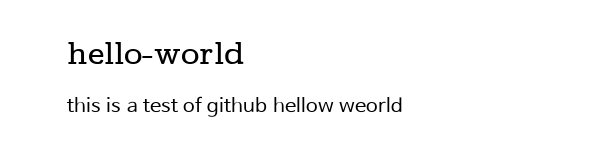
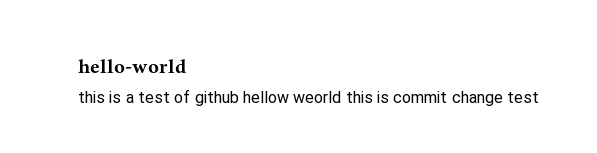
(403, 105) none -> [345,91,539,106] this is commit change test

